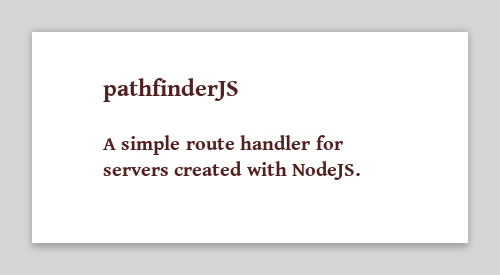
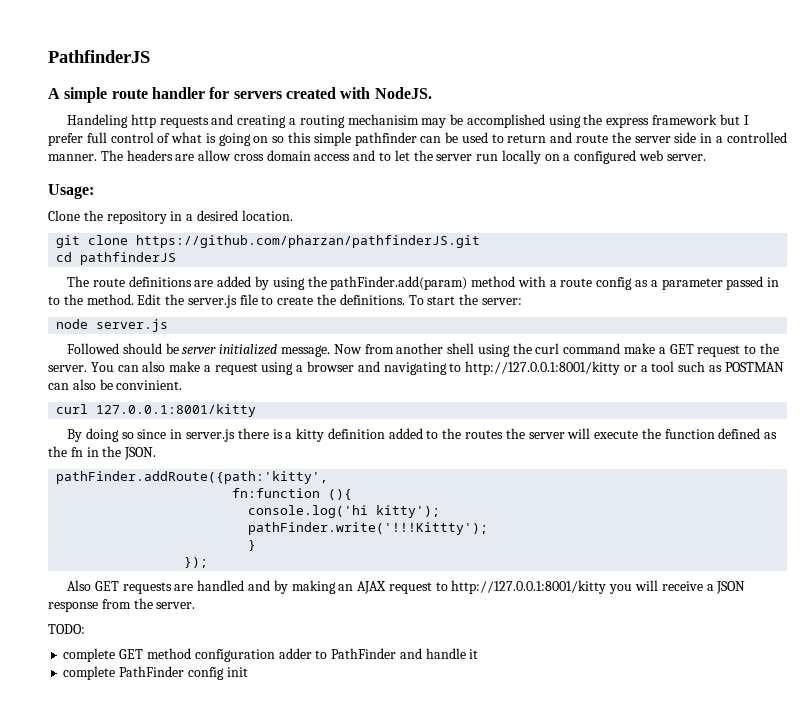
[103,78,239,102] pathfinderJS -> [48,50,150,63] PathfinderJS
(362, 170) none -> [67,114,749,128] [48,132,787,146] [48,150,706,164] [48,184,94,199] [48,210,293,224] [56,235,481,248] [56,252,177,265] [67,276,780,290] [48,294,522,308] [56,319,169,332] [67,343,779,357] [48,361,784,375] [48,379,183,390] [56,404,257,417] [67,428,778,442] [48,446,157,460] [56,471,329,484] [232,488,353,500] [248,505,441,518] [248,522,489,535] [248,540,257,551] [184,557,209,568] [67,580,746,594] [48,598,196,612] [48,624,85,634] [63,648,479,662] [63,666,248,680] // Handeling http requests and creating a routing mechanisim may be accomplished using the express framework but I prefer full control of what is going on so this simple pathfinder can be used to return and route the server side in a controlled manner. The headers are allow cross domain access and to let the server run locally on a configured web server. // Usage: // Clone the repository in a desired location. // git clone https://github.com/pharzan/pathfinderJS.git // cd pathfinderJS // The route definitions are added by using the pathFinder.add(param) method with a route config as a parameter passed in to the method. Edit the server.js file to create the definitions. To start the server: // node server.js // Followed should be server initialized message. Now from another shell using the curl command make a GET request to the server. You can also make a request using a browser and navigating to http://127.0.0.1:8001/kitty or a tool such as POSTMAN can also be convinient. // curl 127.0.0.1:8001/kitty // By doing so since in server.js there is a kitty definition added to the routes the server will execute the function defined as the fn in the JSON. // pathFinder.addRoute({path:'kitty', // fn:function (){ // console.log('hi kitty'); // pathFinder.write('!!!Kittty'); // } // }); // Also GET requests are handled and by making an AJAX request to http://127.0.0.1:8001/kitty you will receive a JSON response from the server. // TODO: // complete GET method configuration adder to PathFinder and handle it // complete PathFinder config init

